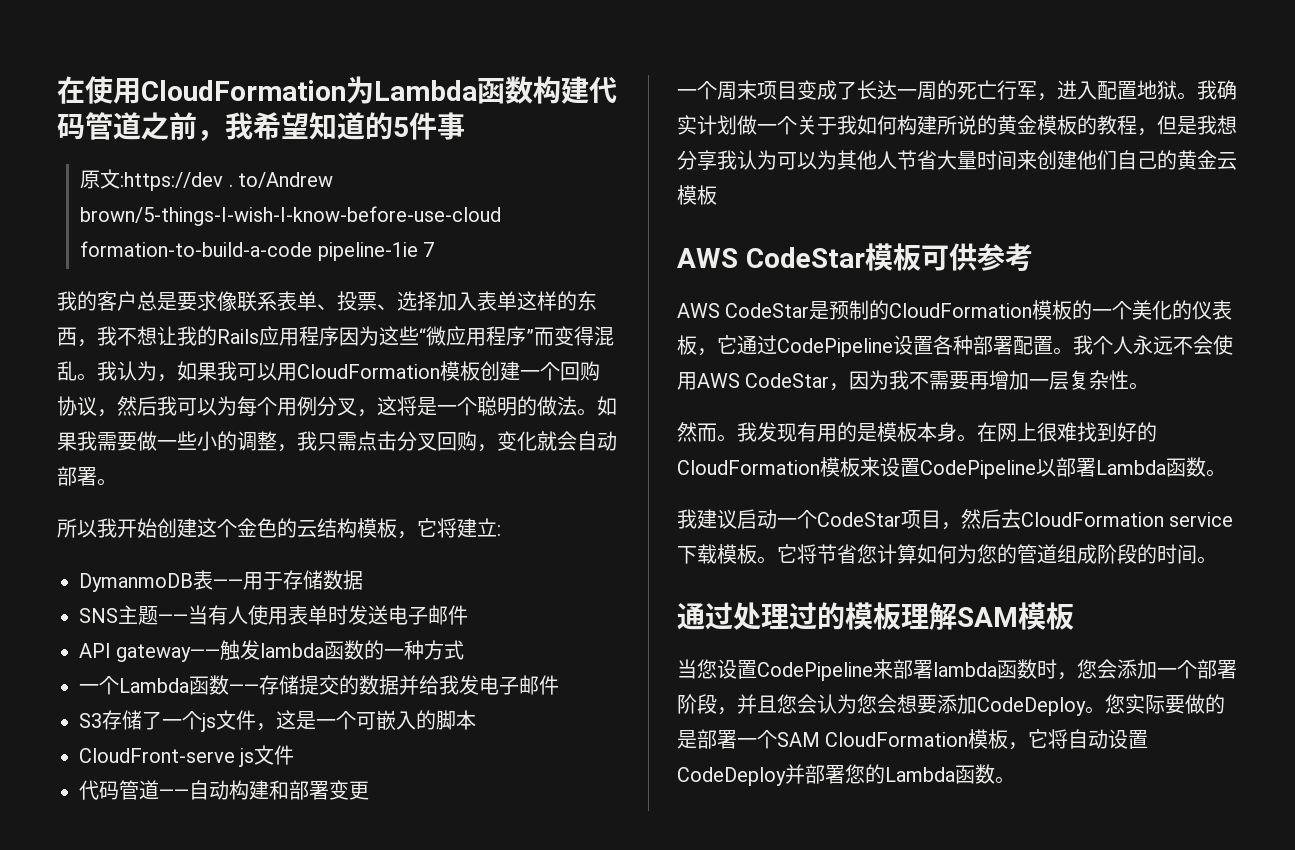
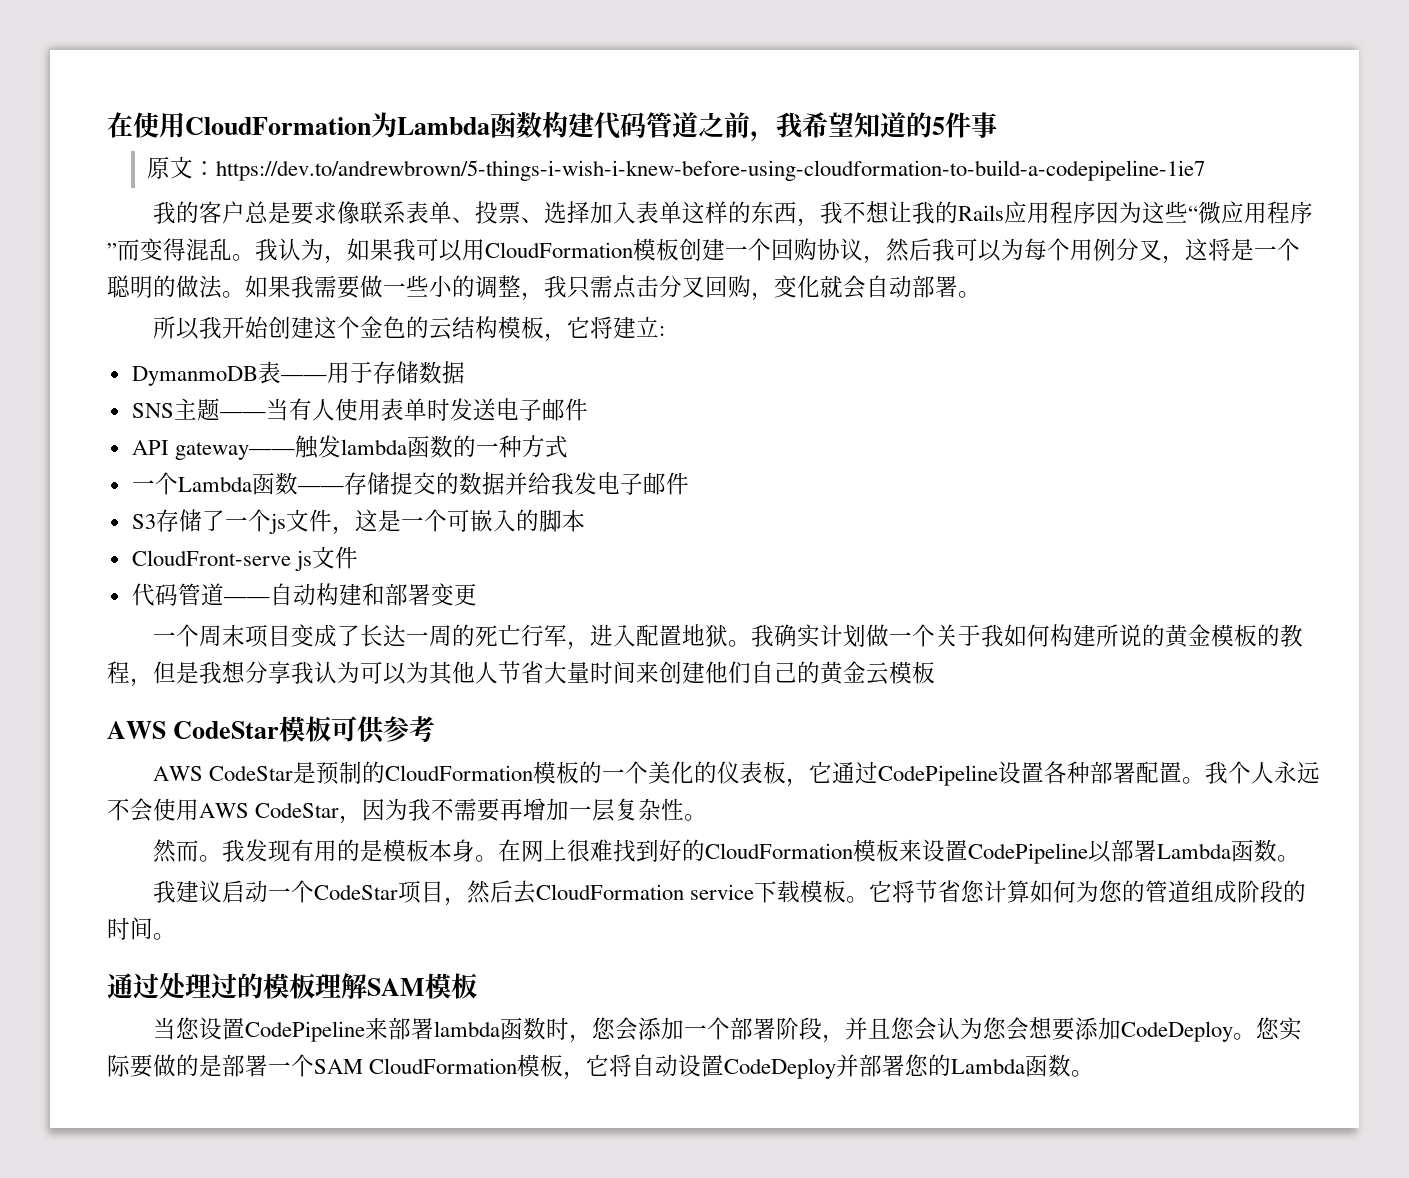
[120,172,334,191] [80,206,502,226] [80,241,435,261] :https://dev . to/Andrew brown/5-things-I-wish-I-know-before-use-cloud formation-to-build-a-code pipeline-1ie 7 -> [193,160,1206,181] ：https://dev.to/andrewbrown/5-things-i-wish-i-knew-before-using-cloudformation-to-build-a-codepipeline-1ie7

